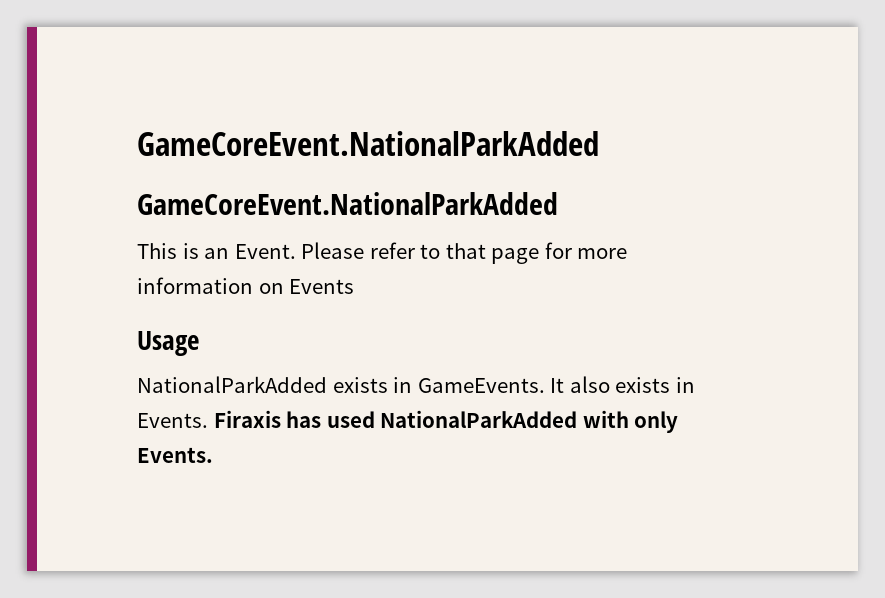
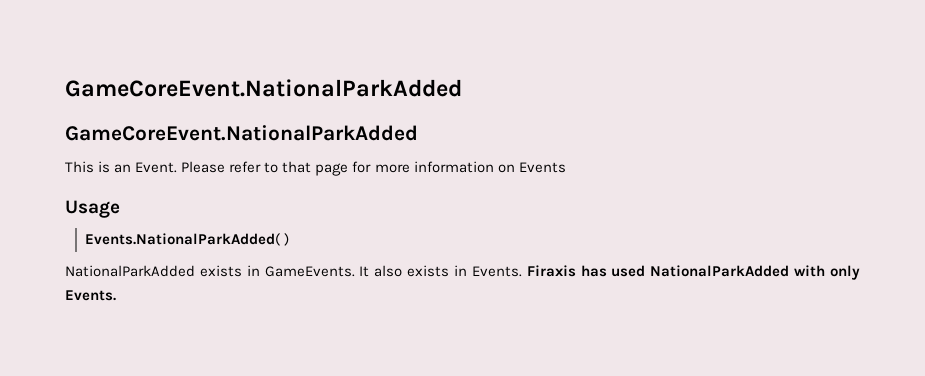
(199, 343) none -> [85,233,290,246] // Events.NationalParkAdded( )

